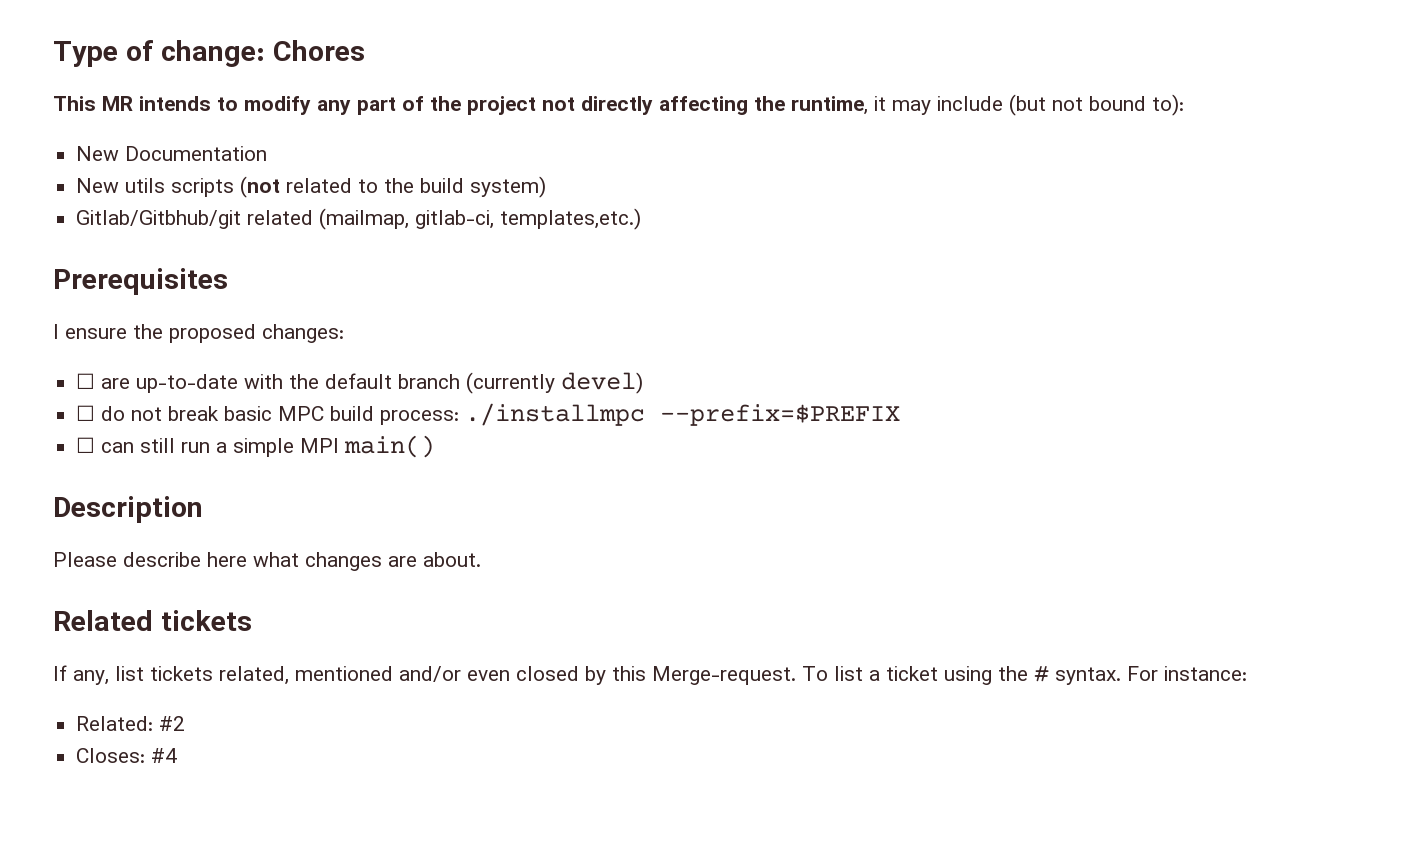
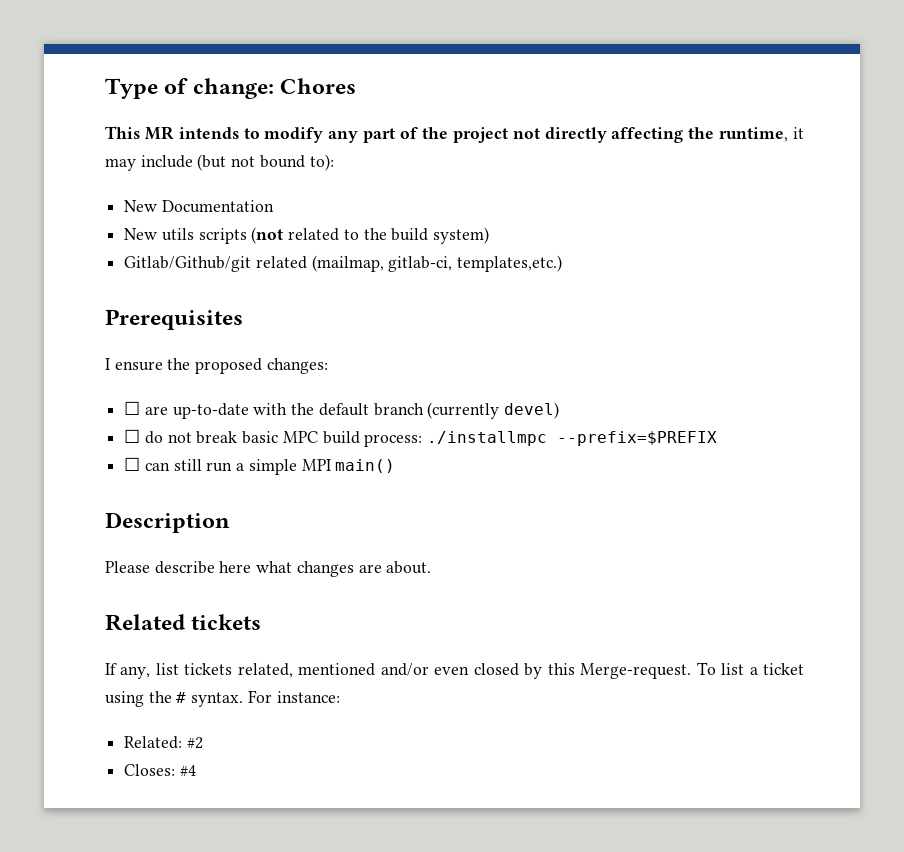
[76,210,242,229] Gitlab/Gitbhub/git -> [124,256,252,272] Gitlab/Github/git

